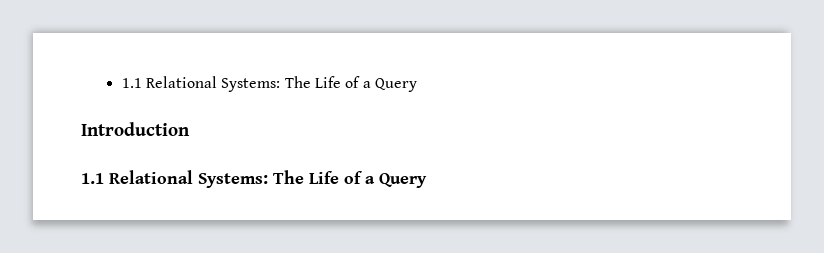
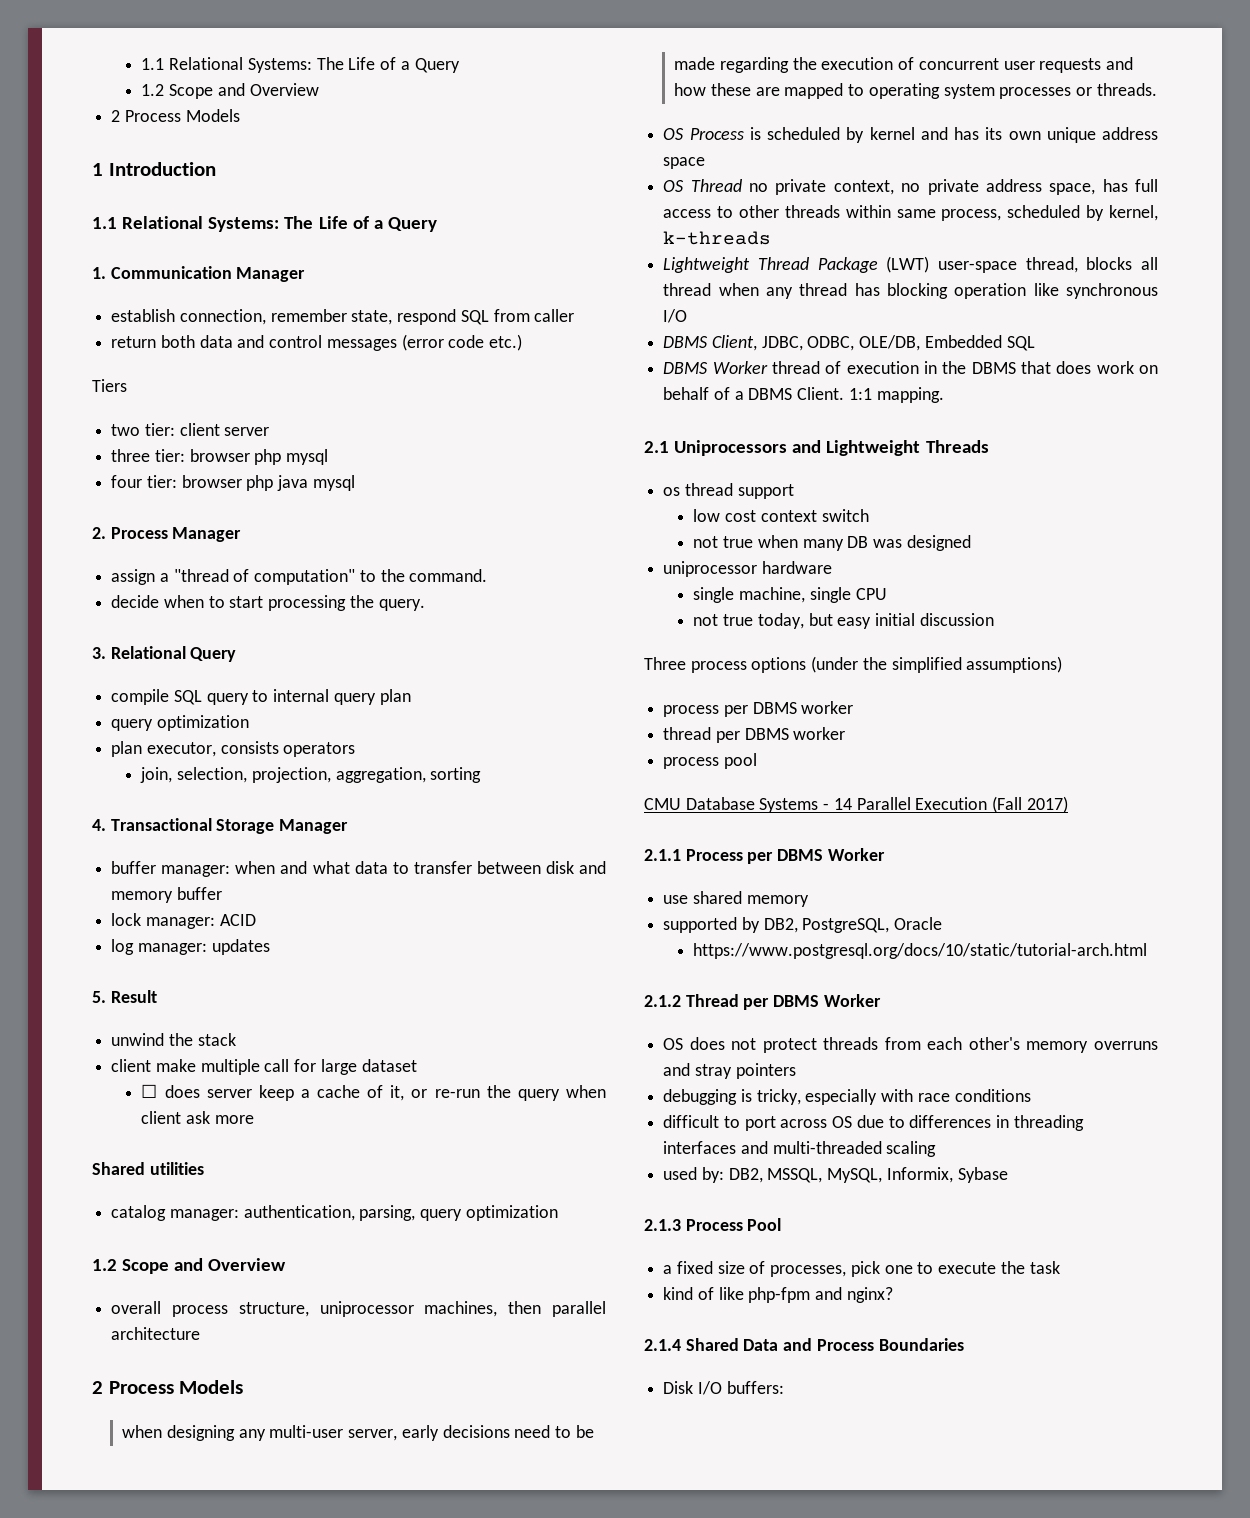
[121,76,418,92] 1.1 Relational Systems: The Life of a Query // -> [141,57,460,73] [141,83,319,99] [111,109,240,122] [92,163,103,176] 1.1 Relational Systems: The Life of a Query // 1.2 Scope and Overview // 2 Process Models // 1
(427, 180) none -> [92,266,306,282] [111,309,575,325] [111,334,523,351] [92,379,127,392] [111,423,270,436] [111,449,329,465] [111,475,355,491] [92,527,242,542] [111,569,488,585] [111,595,425,611] [92,646,237,662] [111,689,411,705] [111,715,249,731] [111,741,356,757] [140,767,482,783] [92,818,349,834] [111,861,606,877] [111,887,222,903] [111,913,256,929] [111,939,270,955] [92,990,157,1003] [111,1033,236,1046] [111,1059,417,1075] [141,1084,606,1101] [141,1111,254,1124] [92,1162,204,1175] [111,1205,558,1221] [92,1258,287,1274] [111,1301,607,1317] [111,1327,201,1340] [92,1380,244,1394] [122,1425,594,1441] [674,57,1133,73] [674,83,1157,99] [663,127,1158,143] [663,157,706,169] [663,179,1158,195] [663,205,1158,221] [663,231,772,245] [663,256,1158,273] [663,283,1158,299] [663,309,688,323] [663,335,1035,351] [663,361,1158,374] [663,387,944,403] [644,440,989,456] [663,483,794,499] [693,509,869,522] [693,535,971,551] [663,561,832,577] [693,587,887,603] [693,613,994,629] [644,656,1063,673] [663,701,854,717] [663,727,846,743] [663,753,757,769] [644,796,1068,813] [644,848,885,864] [663,891,809,907] [663,917,943,933] [693,943,1148,959] [644,994,881,1010] [663,1037,1158,1053] [663,1063,796,1079] [663,1089,1031,1105] [663,1115,1084,1131] [663,1141,937,1157] [663,1167,1008,1183] [644,1218,782,1231] [663,1261,1060,1277] [663,1287,893,1303] [644,1338,964,1351] [663,1381,784,1395] // 1. Communication Manager // establish connection, remember state, respond SQL from caller // return both data and control messages (error code etc.) // Tiers // two tier: client server // three tier: browser php mysql // four tier: browser php java mysql // 2. Process Manager // assign a "thread of computation" to the command. // decide when to start processing the query. // 3. Relational Query // compile SQL query to internal query plan // query optimization // plan executor, consists operators // join, selection, projection, aggregation, sorting // 4. Transactional Storage Manager // buffer manager: when and what data to transfer between disk and memory buffer // lock manager: ACID // log manager: updates // 5. Result // unwind the stack // client make multiple call for large dataset // ☐ does server keep a cache of it, or re-run the query when client ask more // Shared utilities // catalog manager: authentication, parsing, query optimization // 1.2 Scope and Overview // overall process structure, uniprocessor machines, then parallel architecture // 2 Process Models // when designing any multi-user server, early decisions need to be made regarding the execution of concurrent user requests and how these are mapped to operating system processes or threads. // OS Process is scheduled by kernel and has its own unique address space // OS Thread no private context, no private address space, has full access to other threads within same process, scheduled by kernel, k-threads // Lightweight Thread Package (LWT) user-space thread, blocks all thread when any thread has blocking operation like synchronous I/O // DBMS Client, JDBC, ODBC, OLE/DB, Embedded SQL // DBMS Worker thread of execution in the DBMS that does work on behalf of a DBMS Client. 1:1 mapping. // 2.1 Uniprocessors and Lightweight Threads // os thread support // low cost context switch // not true when many DB was designed // uniprocessor hardware // single machine, single CPU // not true today, but easy initial discussion // Three process options (under the simplified assumptions) // process per DBMS worker // thread per DBMS worker // process pool // CMU Database Systems - 14 Parallel Execution (Fall 2017) // 2.1.1 Process per DBMS Worker // use shared memory // supported by DB2, PostgreSQL, Oracle // https://www.postgresql.org/docs/10/static/tutorial-arch.html // 2.1.2 Thread per DBMS Worker // OS does not protect threads from each other's memory overruns and stray pointers // debugging is tricky, especially with race conditions // difficult to port across OS due to differences in threading interfaces and multi-threaded scaling // used by: DB2, MSSQL, MySQL, Informix, Sybase // 2.1.3 Process Pool // a fixed size of processes, pick one to execute the task // kind of like php-fpm and nginx? // 2.1.4 Shared Data and Process Boundaries // Disk I/O buffers:

